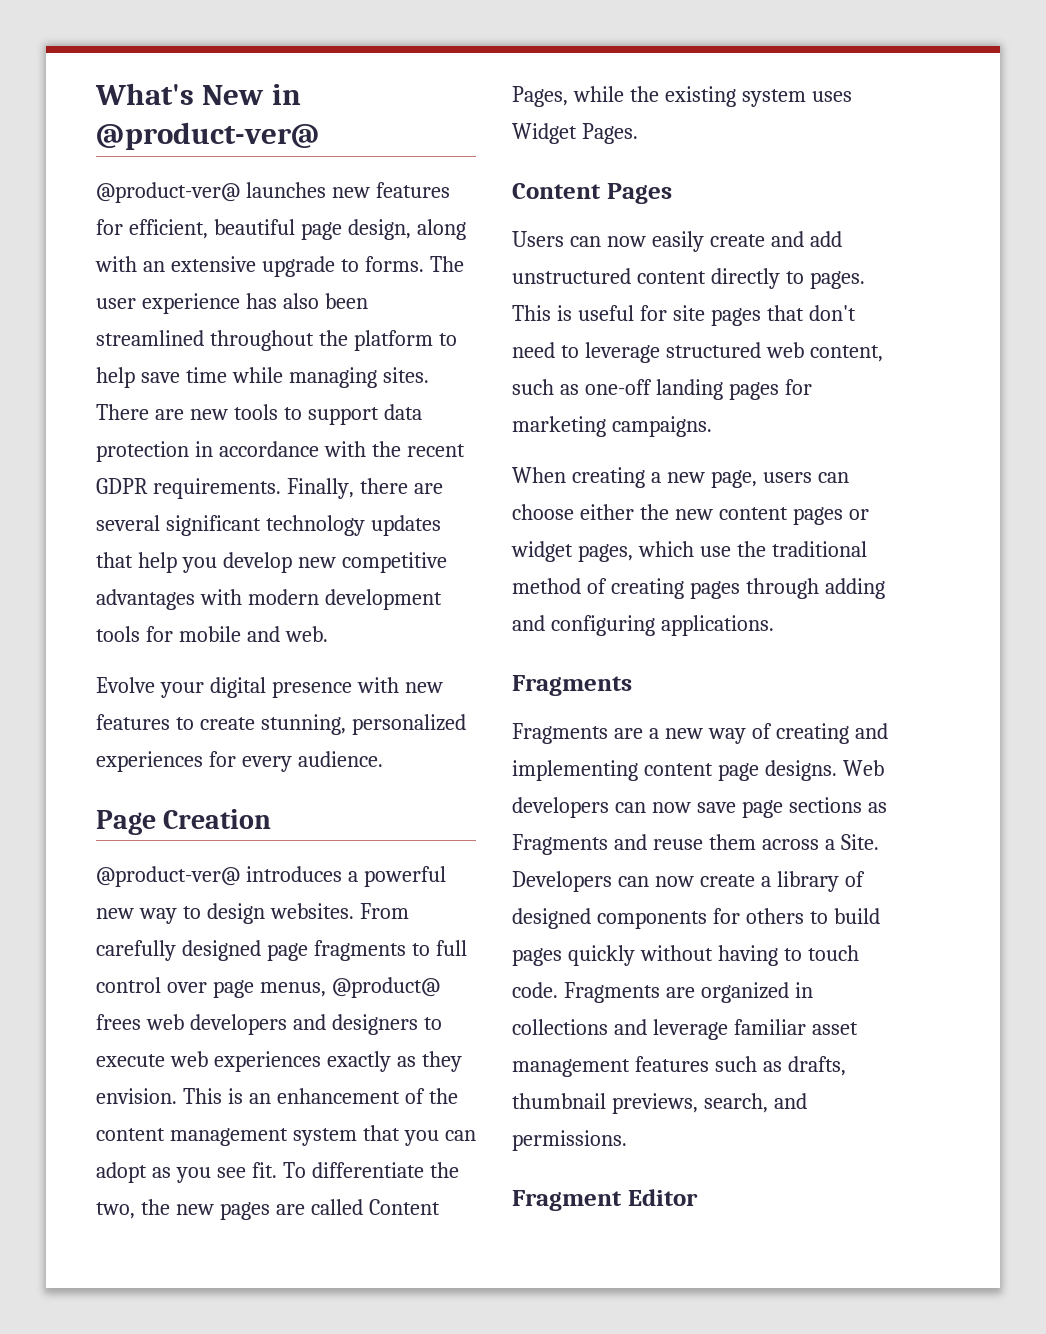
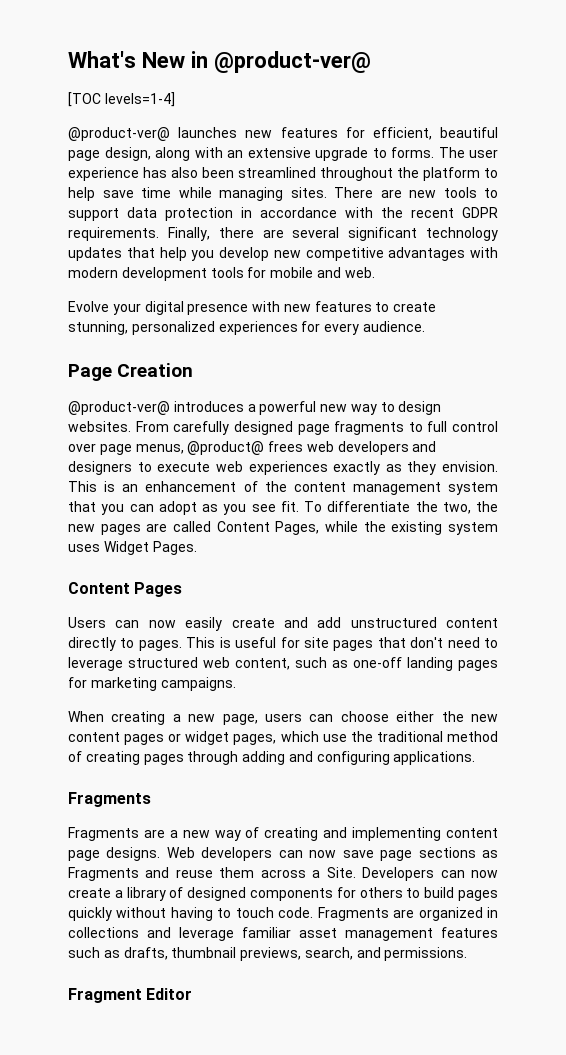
(320, 136) none -> [68,92,175,107] // [TOC levels=1-4]

